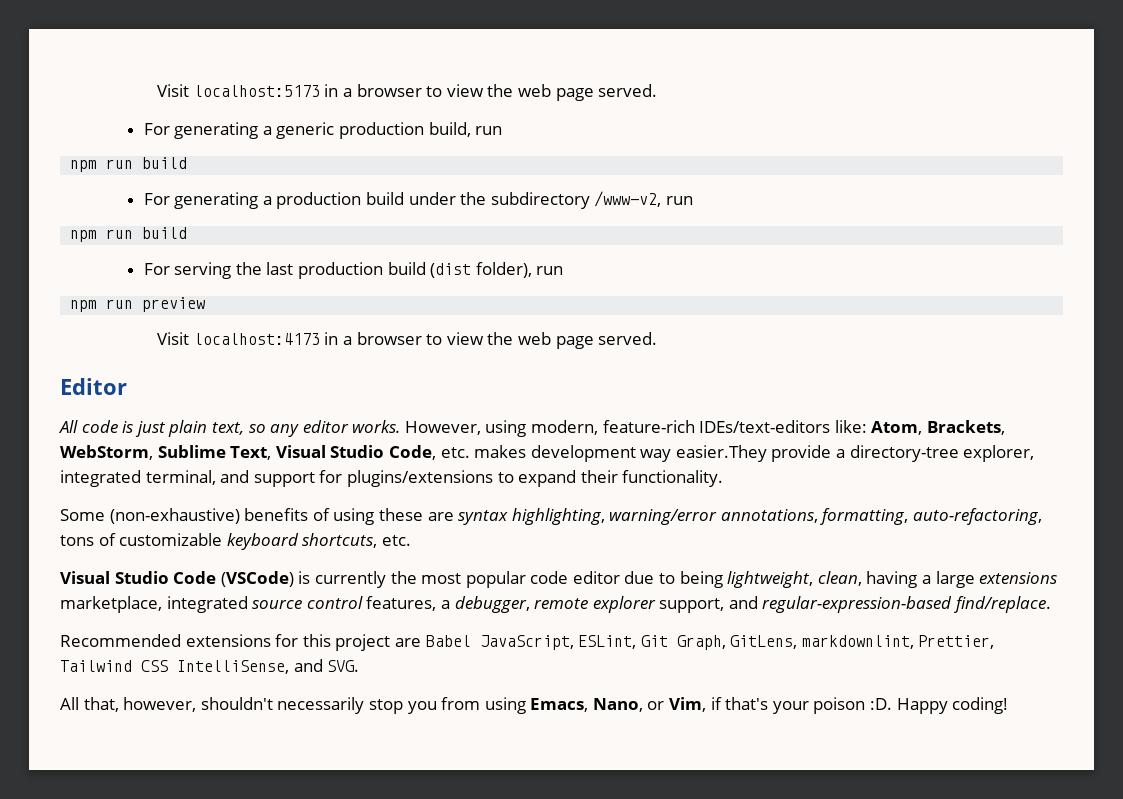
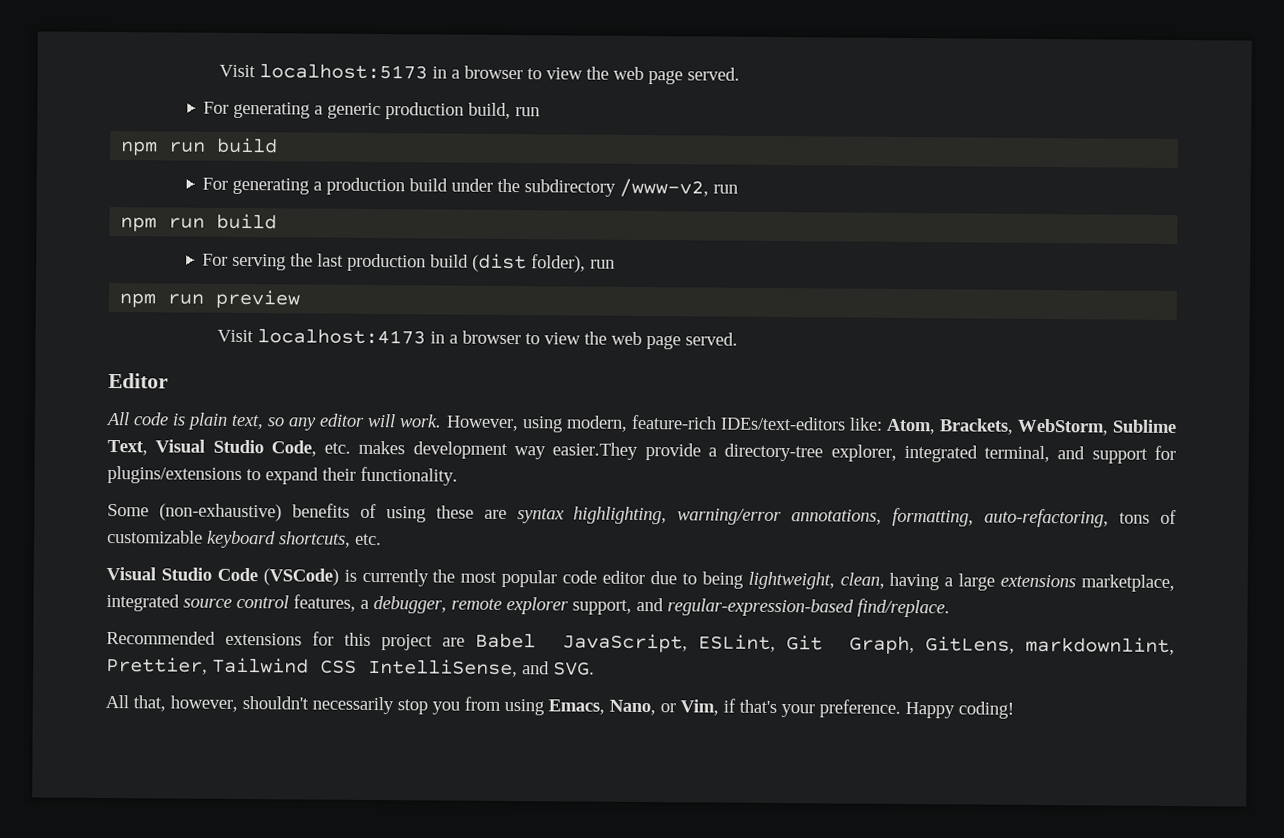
[134,421,166,437] just -> (187, 419) none
[352,420,401,433] works. -> [367,413,443,428] will work.
[813,697,893,714] poison :D. -> [819,699,901,718] preference.

